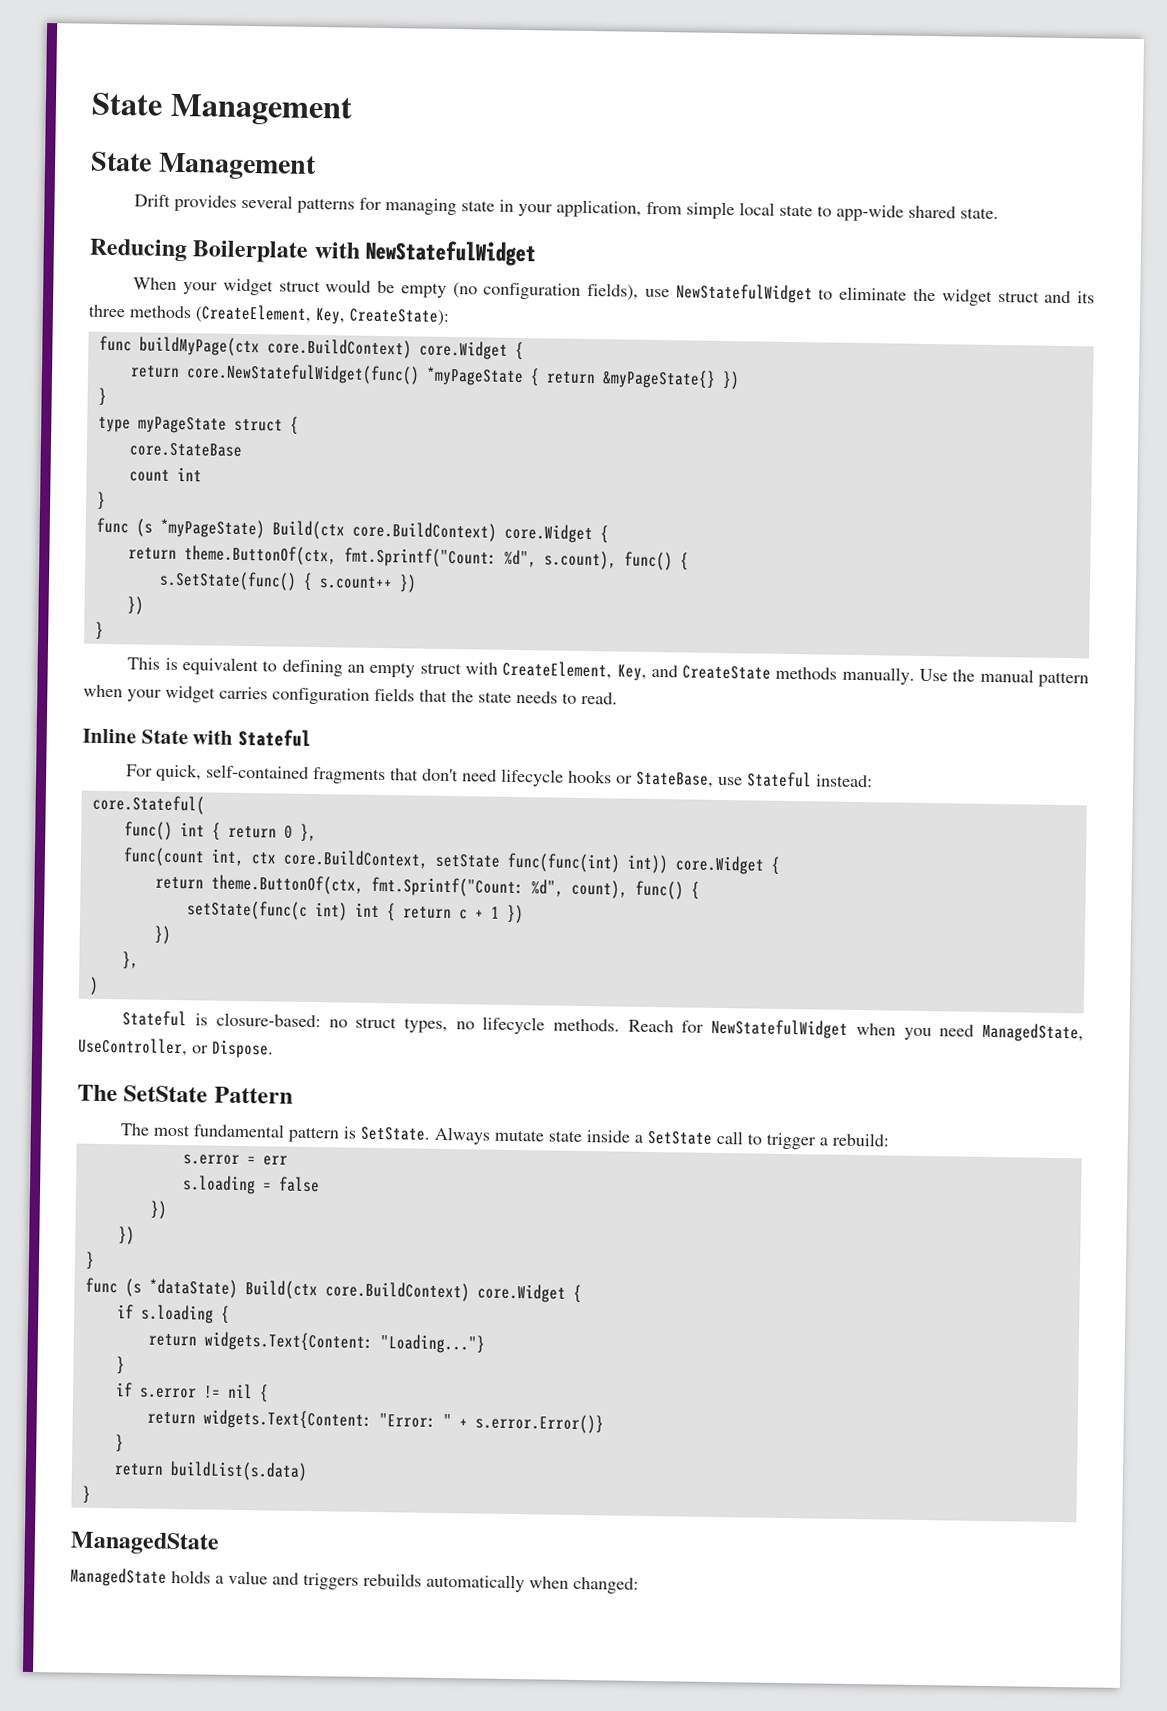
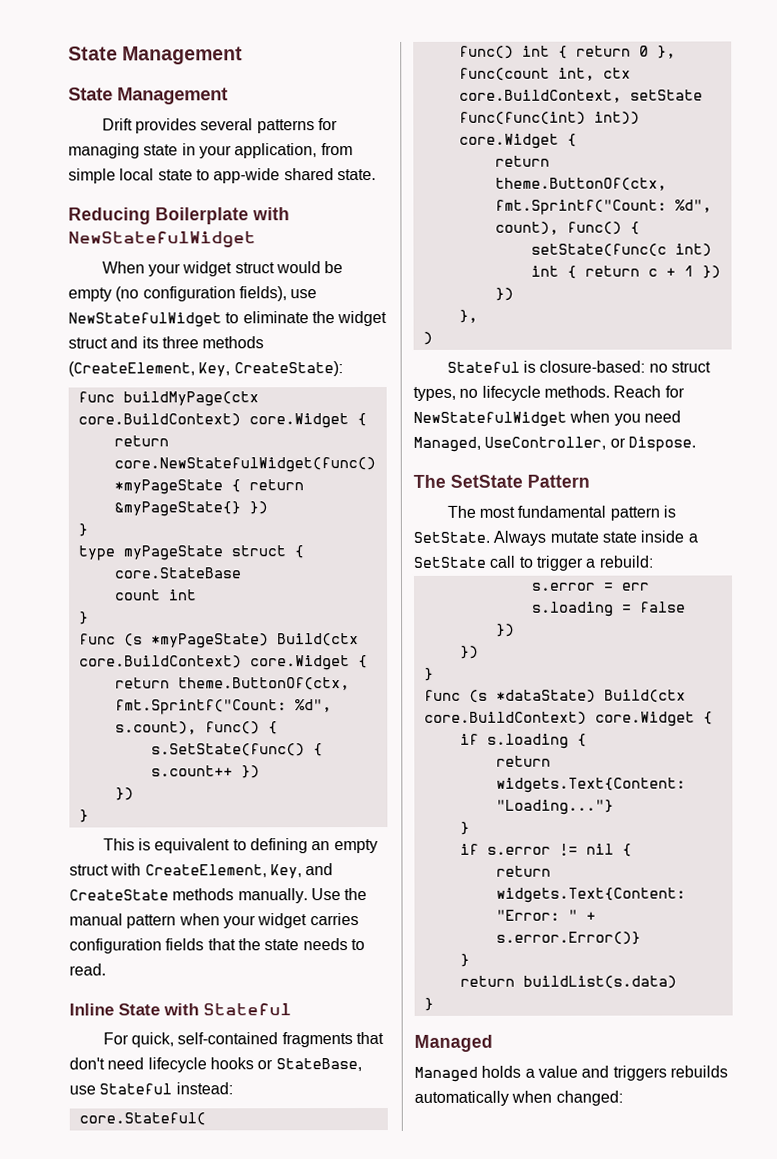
[981,1022,1084,1043] ManagedState, -> [413,436,481,452] Managed,
[70,1531,220,1555] [70,1567,167,1587] ManagedState // ManagedState -> [414,1034,493,1052] [414,1066,478,1082] Managed // Managed

